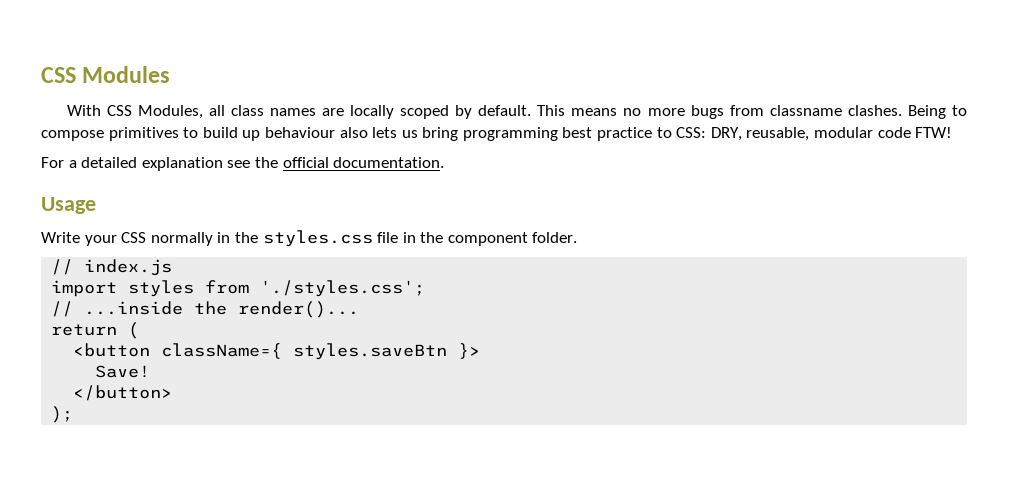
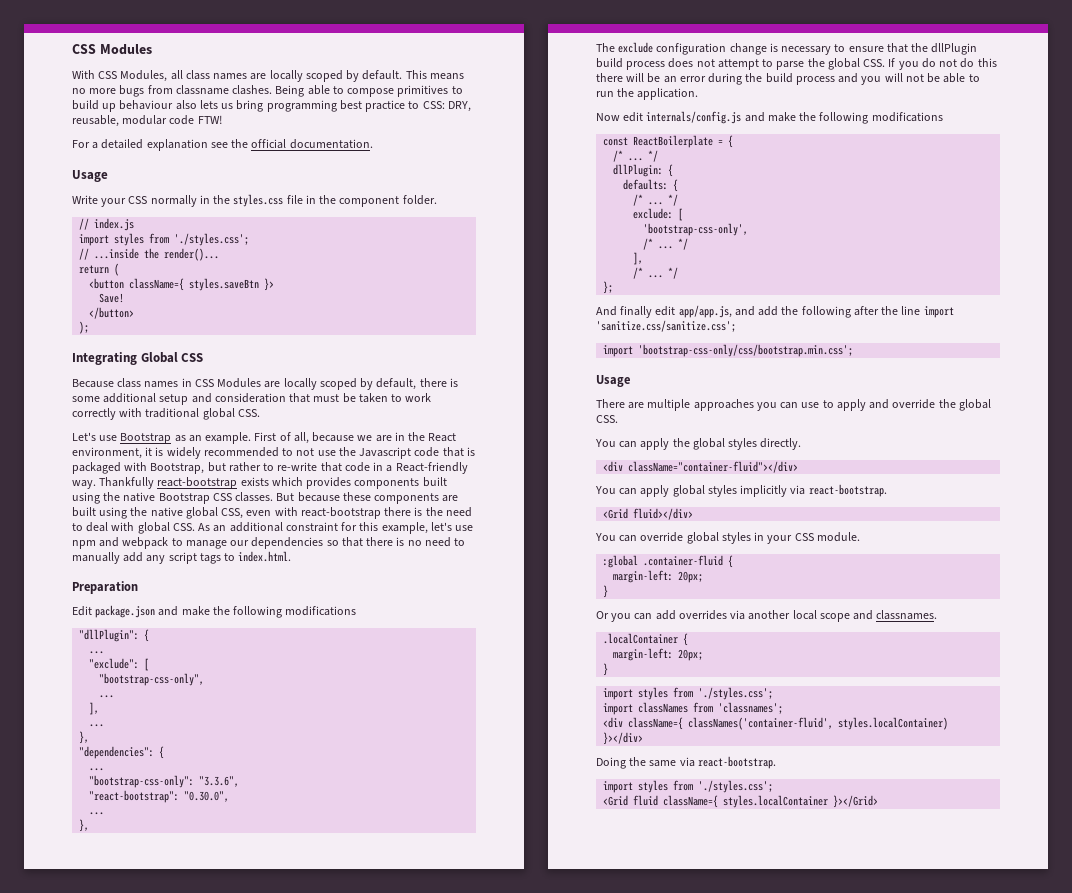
(946, 112) none -> [307,85,330,95] able
(74, 414) none -> [72,352,204,365] [72,378,458,390] [72,393,432,405] [72,408,260,420] [72,432,457,444] [72,447,475,459] [72,462,468,474] [72,477,447,489] [72,492,459,504] [72,507,472,519] [72,522,474,534] [72,537,466,549] [72,551,292,564] [72,581,138,594] [72,605,357,618] [79,629,150,642] [89,651,105,654] [89,658,150,671] [99,673,205,686] [99,695,115,698] [89,702,100,715] [89,724,105,727] [79,731,90,744] [79,746,165,759] [89,768,105,771] [89,775,240,788] [89,790,230,803] [89,812,105,815] [79,819,90,832] [596,42,978,55] [596,58,997,70] [596,73,980,85] [596,88,699,100] [596,111,943,124] [603,135,734,148] [613,150,659,162] [613,164,674,177] [623,179,679,192] [633,194,679,206] [633,208,684,221] [643,223,749,236] [643,238,689,250] [633,252,644,265] [633,267,679,279] [603,281,614,294] [596,305,954,318] [596,320,736,332] [603,344,854,357] [596,375,630,387] [596,399,991,411] [596,415,618,423] [595,438,802,450] [603,461,799,473] [595,484,887,497] [603,508,694,520] [595,532,860,544] [603,555,734,568] [613,570,704,583] [603,585,609,598] [596,610,938,622] [603,633,689,646] [613,648,704,661] [603,663,609,676] [603,687,774,700] [603,702,784,715] [603,717,949,730] [603,732,644,745] [596,756,776,769] [603,780,774,793] [603,795,879,808] // Integrating Global CSS // Because class names in CSS Modules are locally scoped by default, there is some additional setup and consideration that must be taken to work correctly with traditional global CSS. // Let's use Bootstrap as an example. First of all, because we are in the React environment, it is widely recommended to not use the Javascript code that is packaged with Bootstrap, but rather to re-write that code in a React-friendly way. Thankfully react-bootstrap exists which provides components built using the native Bootstrap CSS classes. But because these components are built using the native global CSS, even with react-bootstrap there is the need to deal with global CSS. As an additional constraint for this example, let's use npm and webpack to manage our dependencies so that there is no need to manually add any script tags to index.html. // Preparation // Edit package.json and make the following modifications // "dllPlugin": { // ... // "exclude": [ // "bootstrap-css-only", // ... // ], // ... // }, // "dependencies": { // ... // "bootstrap-css-only": "3.3.6", // "react-bootstrap": "0.30.0", // ... // }, // The exclude configuration change is necessary to ensure that the dllPlugin build process does not attempt to parse the global CSS. If you do not do this there will be an error during the build process and you will not be able to run the application. // Now edit internals/config.js and make the following modifications // const ReactBoilerplate = { // /* ... */ // dllPlugin: { // defaults: { // /* ... */ // exclude: [ // 'bootstrap-css-only', // /* ... */ // ], // /* ... */ // }; // And finally edit app/app.js, and add the following after the line import 'sanitize.css/sanitize.css'; // import 'bootstrap-css-only/css/bootstrap.min.css'; // Usage // There are multiple approaches you can use to apply and override the global CSS. // You can apply the global styles directly. // <div className="container-fluid"></div> // You can apply global styles implicitly via react-bootstrap. // <Grid fluid></div> // You can override global styles in your CSS module. // :global .container-fluid { // margin-left: 20px; // } // Or you can add overrides via another local scope and classnames. // .localContainer { // margin-left: 20px; // } // import styles from './styles.css'; // import classNames from 'classnames'; // <div className={ classNames('container-fluid', styles.localContainer) }></div> // Doing the same via react-bootstrap. // import styles from './styles.css'; // <Grid fluid className={ styles.localContainer }></Grid>

